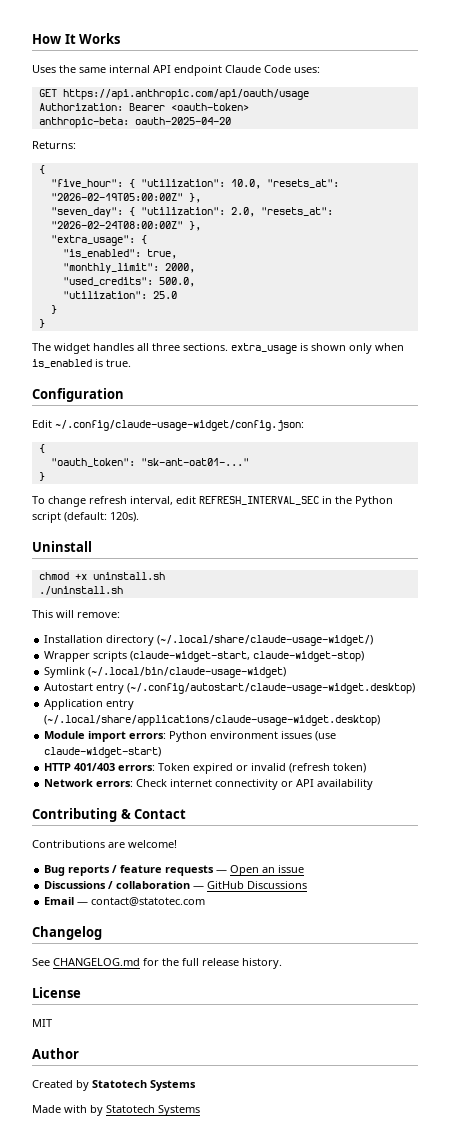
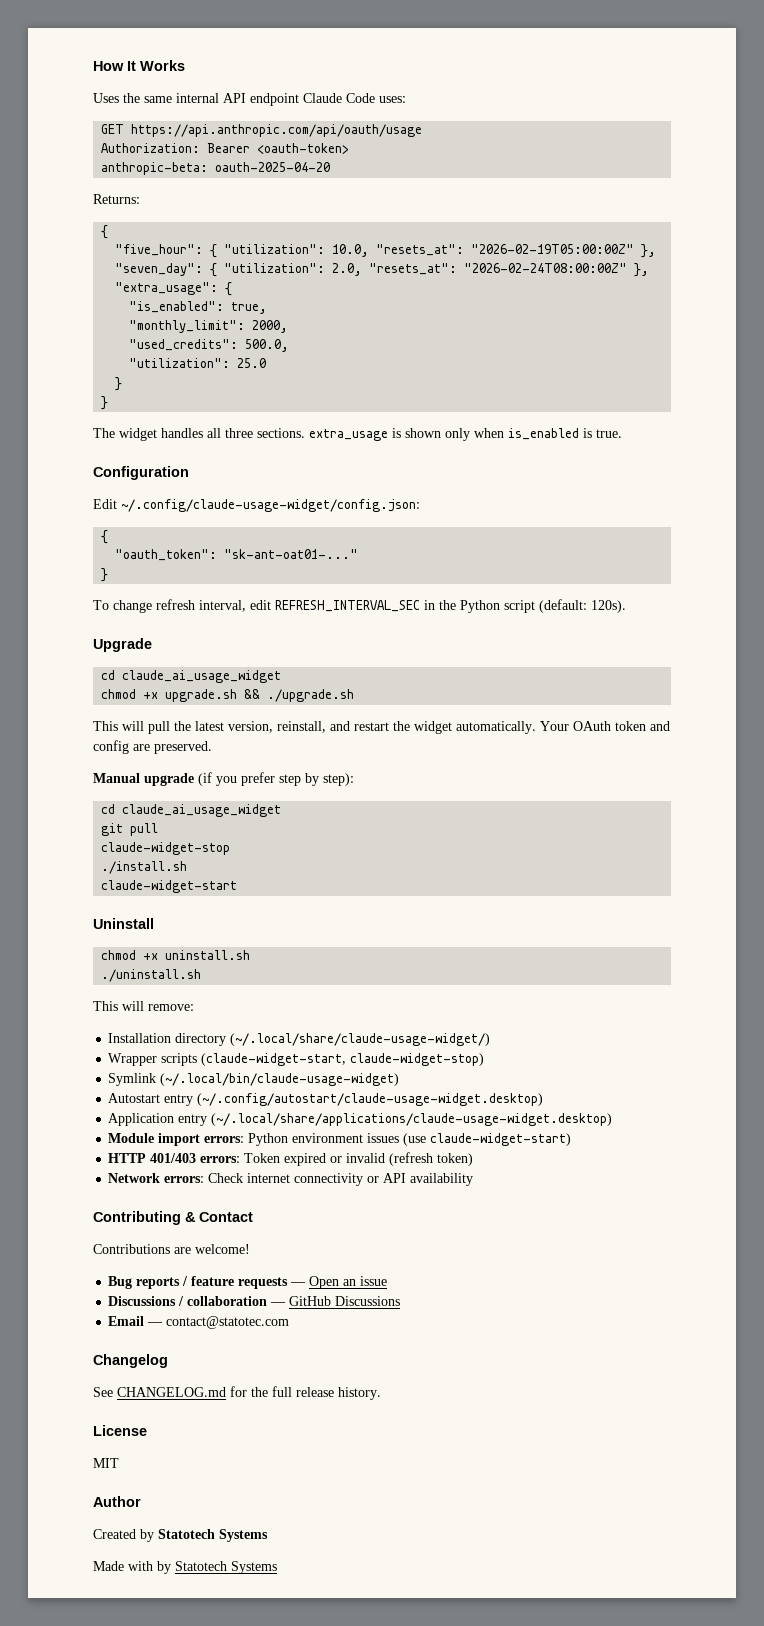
(139, 517) none -> [93,638,152,652] [101,670,282,683] [101,689,355,702] [93,721,670,734] [93,740,212,754] [93,772,354,786] [101,804,282,817] [101,823,159,836] [101,842,231,855] [101,861,188,874] [101,880,238,893] // Upgrade // cd claude_ai_usage_widget // chmod +x upgrade.sh && ./upgrade.sh // This will pull the latest version, reinstall, and restart the widget automatically. Your OAuth token and config are preserved. // Manual upgrade (if you prefer step by step): // cd claude_ai_usage_widget // git pull // claude-widget-stop // ./install.sh // claude-widget-start

